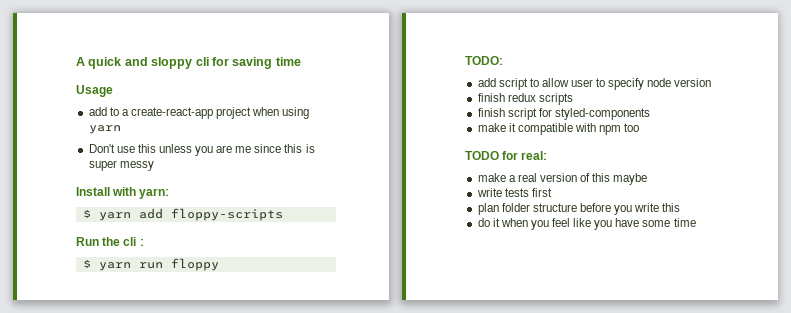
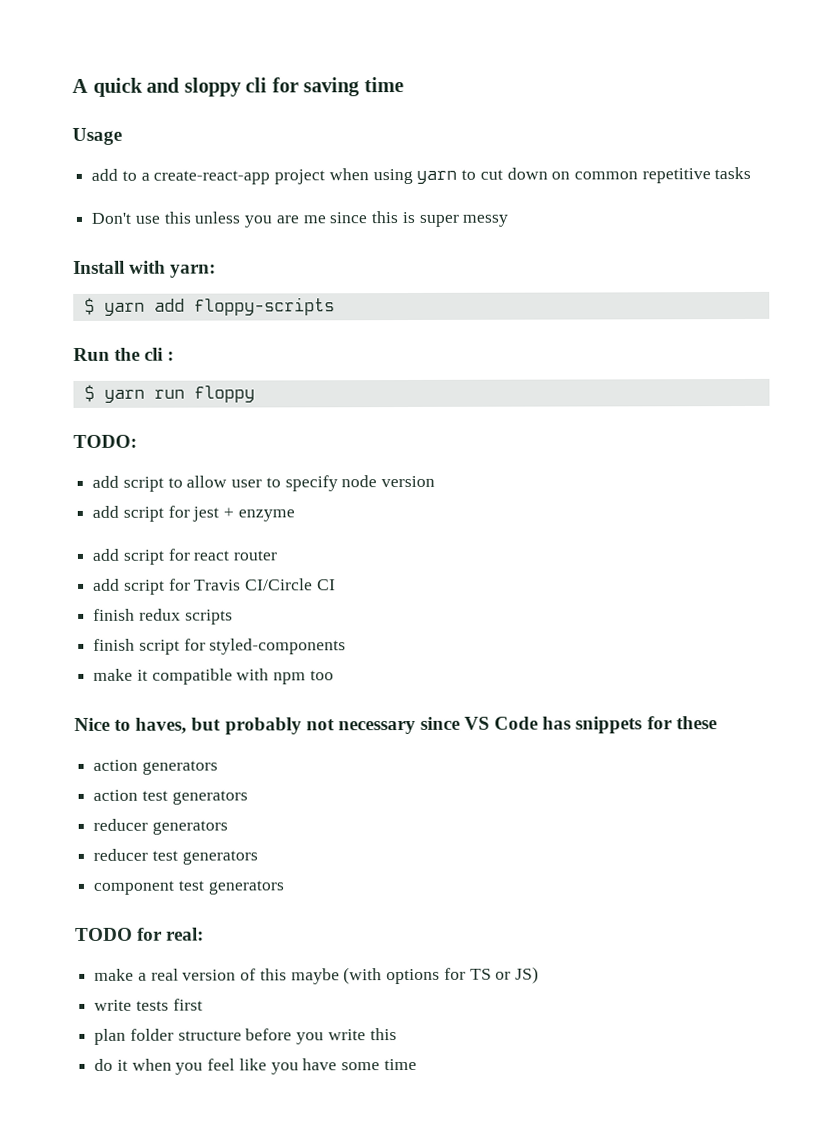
(121, 129) none -> [461,166,752,184] to cut down on common repetitive tasks
(712, 82) none -> [92,505,295,522] [92,548,278,565] [93,578,336,595] // add script for jest + enzyme // add script for react router // add script for Travis CI/Circle CI
(640, 127) none -> [74,716,717,735] [93,759,218,775] [93,789,248,805] [93,818,228,835] [93,848,258,865] [93,880,284,895] // Nice to haves, but probably not necessary since VS Code has snippets for these // action generators // action test generators // reducer generators // reducer test generators // component test generators
(648, 179) none -> [343,966,539,985] (with options for TS or JS)

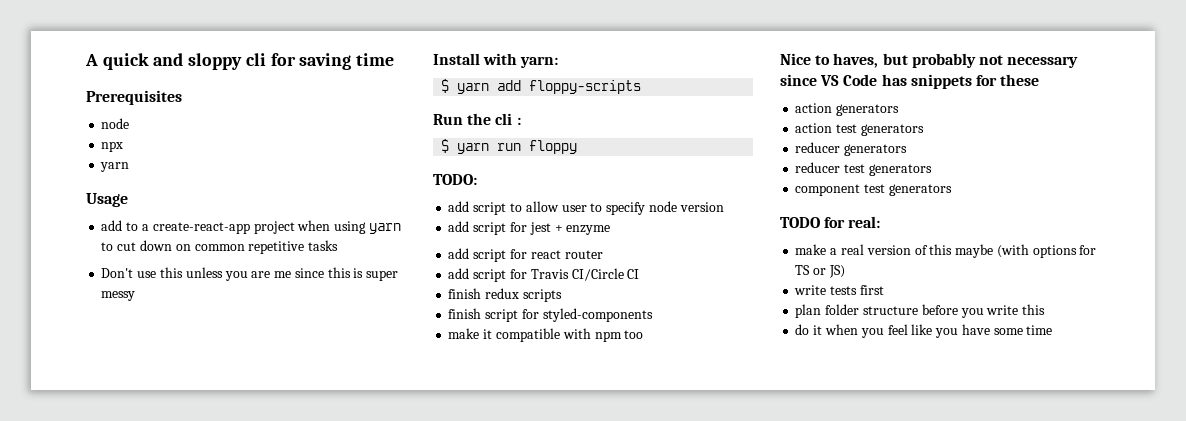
(404, 85) none -> [86,90,182,105] [101,118,130,129] [101,141,124,152] [100,162,130,172] // Prerequisites // node // npx // yarn

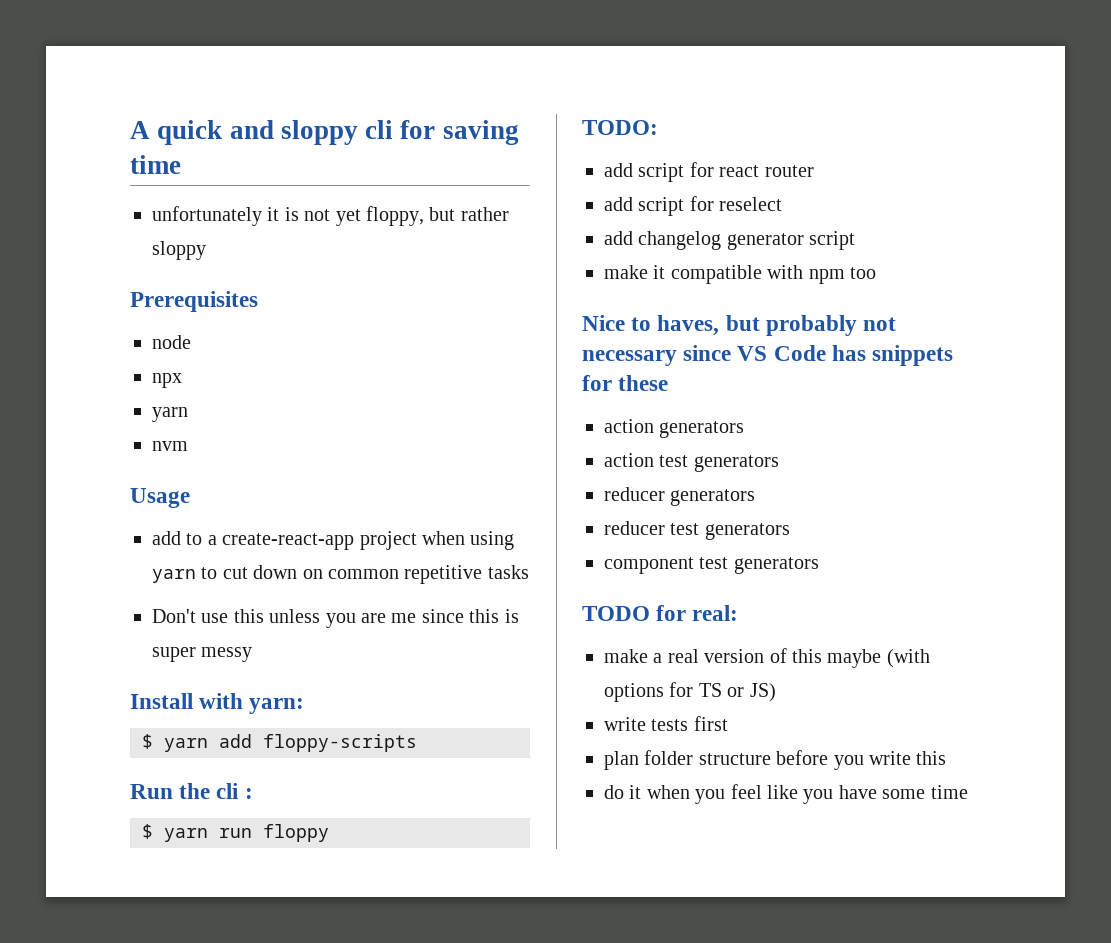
(395, 59) none -> [152,206,509,226] [152,241,206,260] // unfortunately it is not yet floppy, but rather sloppy
(130, 167) none -> [152,441,188,451] // nvm
[448,201,724,215] [448,221,611,235] // add script to allow user to specify node version // add script for jest + enzyme -> (658, 127) none
[530,268,640,281] [448,288,562,302] [448,308,653,322] Travis CI/Circle CI // finish redux scripts // finish script for styled-components -> [719,197,783,211] [604,231,856,250] reselect // add changelog generator script

